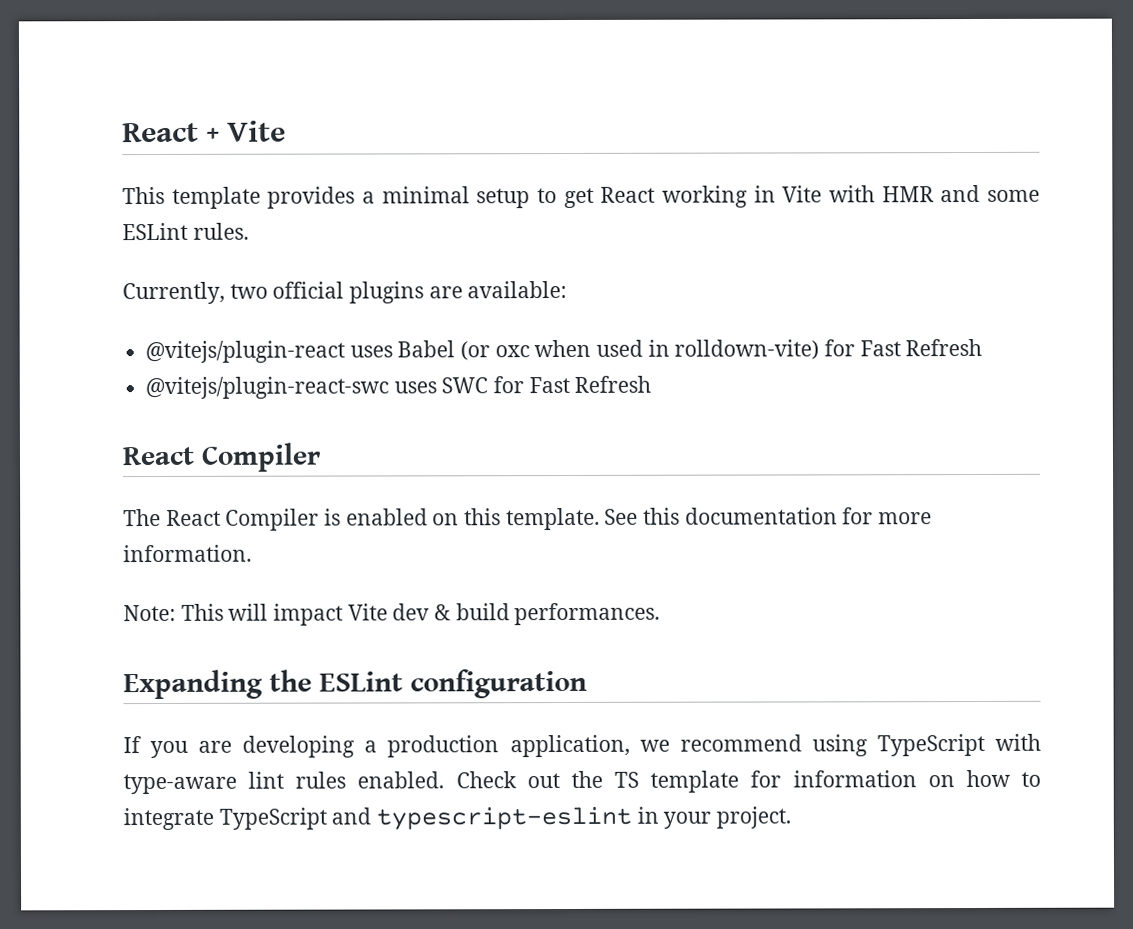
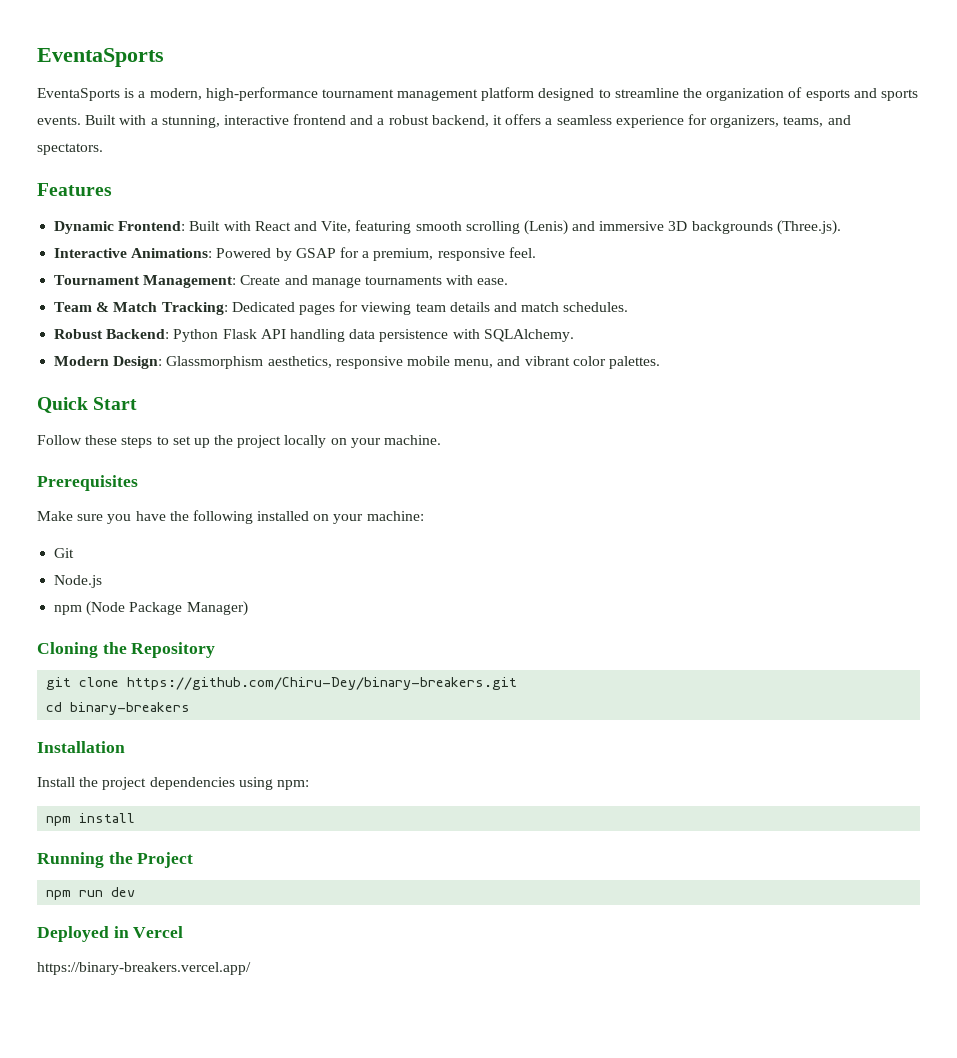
[122,120,287,143] [122,184,1040,209] [122,222,249,241] [122,280,568,305] [145,338,983,364] [145,375,652,400] [122,442,321,472] [123,507,933,531] [123,544,252,563] [123,602,661,626] [123,668,587,700] [123,733,1041,759] [123,769,1041,795] [123,806,792,831] React + Vite // This template provides a minimal setup to get React working in Vite with HMR and some ESLint rules. // Currently, two official plugins are available: // @vitejs/plugin-react uses Babel (or oxc when used in rolldown-vite) for Fast Refresh // @vitejs/plugin-react-swc uses SWC for Fast Refresh // React Compiler // The React Compiler is enabled on this template. See this documentation for more information. // Note: This will impact Vite dev & build performances. // Expanding the ESLint configuration // If you are developing a production application, we recommend using TypeScript with type-aware lint rules enabled. Check out the TS template for information on how to integrate TypeScript and typescript-eslint in your project. -> [37,48,164,67] [37,87,918,101] [37,114,851,128] [37,143,103,155] [37,183,112,196] [54,220,841,235] [54,247,536,261] [54,275,509,288] [54,301,629,315] [54,329,574,342] [54,356,660,369] [37,397,138,413] [37,435,442,448] [37,475,138,491] [37,510,424,524] [54,548,75,558] [54,575,103,588] [54,601,248,616] [37,642,216,658] [46,677,518,690] [46,702,191,715] [37,741,125,753] [37,777,309,790] [46,813,136,826] [37,852,194,868] [46,887,136,900] [37,926,184,942] [37,962,251,975] EventaSports // EventaSports is a modern, high-performance tournament management platform designed to streamline the organization of esports and sports events. Built with a stunning, interactive frontend and a robust backend, it offers a seamless experience for organizers, teams, and spectators. // Features // Dynamic Frontend: Built with React and Vite, featuring smooth scrolling (Lenis) and immersive 3D backgrounds (Three.js). // Interactive Animations: Powered by GSAP for a premium, responsive feel. // Tournament Management: Create and manage tournaments with ease. // Team & Match Tracking: Dedicated pages for viewing team details and match schedules. // Robust Backend: Python Flask API handling data persistence with SQLAlchemy. // Modern Design: Glassmorphism aesthetics, responsive mobile menu, and vibrant color palettes. // Quick Start // Follow these steps to set up the project locally on your machine. // Prerequisites // Make sure you have the following installed on your machine: // Git // Node.js // npm (Node Package Manager) // Cloning the Repository // git clone https://github.com/Chiru-Dey/binary-breakers.git // cd binary-breakers // Installation // Install the project dependencies using npm: // npm install // Running the Project // npm run dev // Deployed in Vercel // https://binary-breakers.vercel.app/

